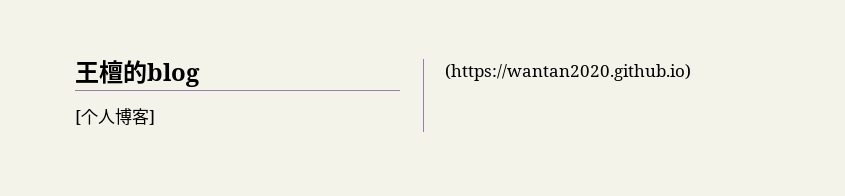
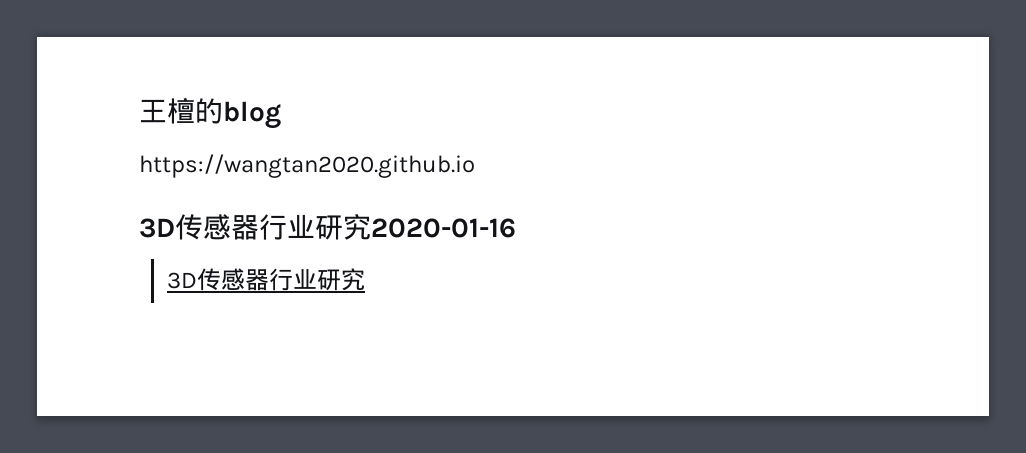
[75,108,155,125] [445,64,691,81] [个人博客] (https://wantan2020.github.io) -> [139,154,475,178] [139,214,516,240] [167,268,366,291] https://wangtan2020.github.io // 3D传感器行业研究2020-01-16 // 3D传感器行业研究

